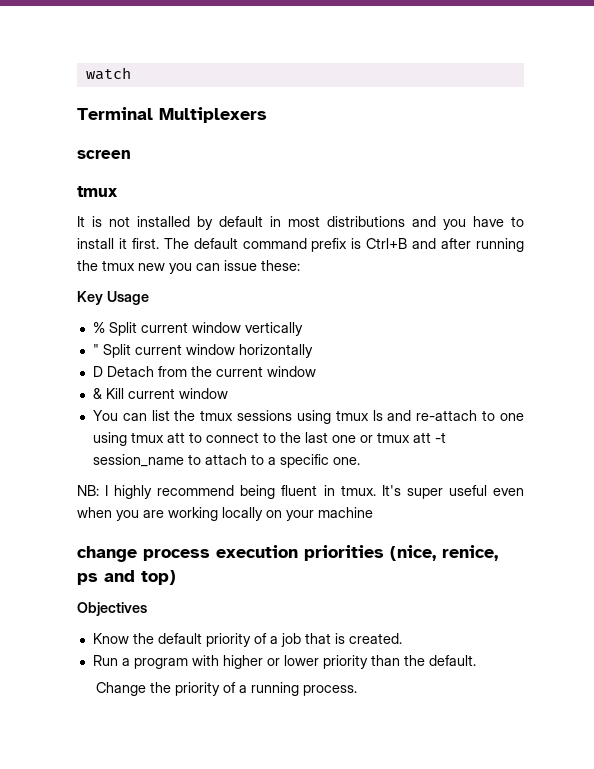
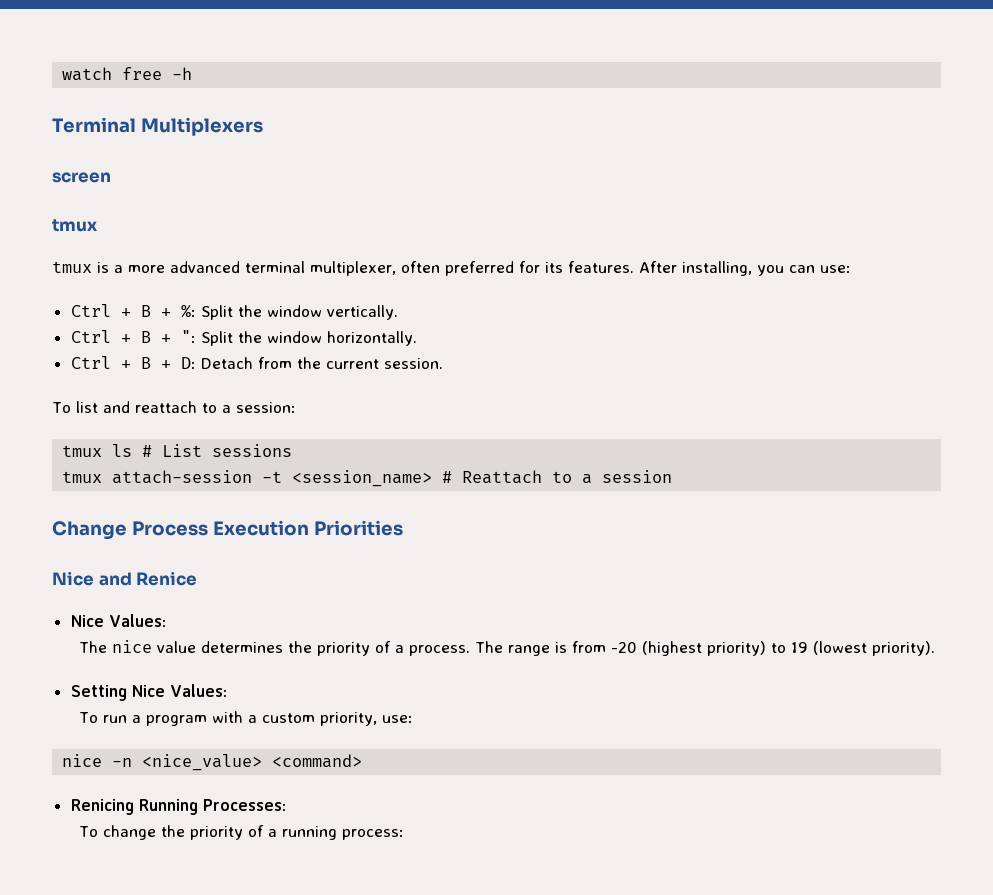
(131, 73) none -> [122,67,193,80] free -h
[77,216,524,230] [77,238,525,252] [77,260,300,274] [77,291,149,305] [92,322,303,336] [92,344,313,358] [92,366,316,377] [92,388,228,399] [92,410,524,424] [92,432,446,446] [92,454,360,468] [77,485,524,499] [77,507,373,521] [77,545,498,562] [77,570,176,585] [77,602,147,616] [92,633,402,647] [92,655,476,669] [96,682,147,696] It is not installed by default in most distributions and you have to install it first. The default command prefix is Ctrl+B and after running the tmux new you can issue these: // Key Usage // % Split current window vertically // " Split current window horizontally // D Detach from the current window // & Kill current window // You can list the tmux sessions using tmux ls and re-attach to one using tmux att to connect to the last one or tmux att -t session_name to attach to a specific one. // NB: I highly recommend being fluent in tmux. It's super useful even when you are working locally on your machine // change process execution priorities (nice, renice, ps and top) // Objectives // Know the default priority of a job that is created. // Run a program with higher or lower priority than the default. // Change -> [52,261,851,276] [70,304,398,320] [70,330,417,346] [70,356,443,369] [52,401,296,413] [62,444,293,457] [62,470,673,487] [52,520,403,540] [52,571,198,586] [70,614,167,627] [79,640,936,656] [70,684,228,701] [79,711,414,726] [62,754,363,771] [70,799,287,815] [79,825,157,840] tmux is a more advanced terminal multiplexer, often preferred for its features. After installing, you can use: // Ctrl + B + %: Split the window vertically. // Ctrl + B + ": Split the window horizontally. // Ctrl + B + D: Detach from the current session. // To list and reattach to a session: // tmux ls # List sessions // tmux attach-session -t <session_name> # Reattach to a session // Change Process Execution Priorities // Nice and Renice // Nice Values: // The nice value determines the priority of a process. The range is from -20 (highest priority) to 19 (lowest priority). // Setting Nice Values: // To run a program with a custom priority, use: // nice -n <nice_value> <command> // Renicing Running Processes: // To change
[303,685,358,696] process. -> [342,829,405,840] process:

